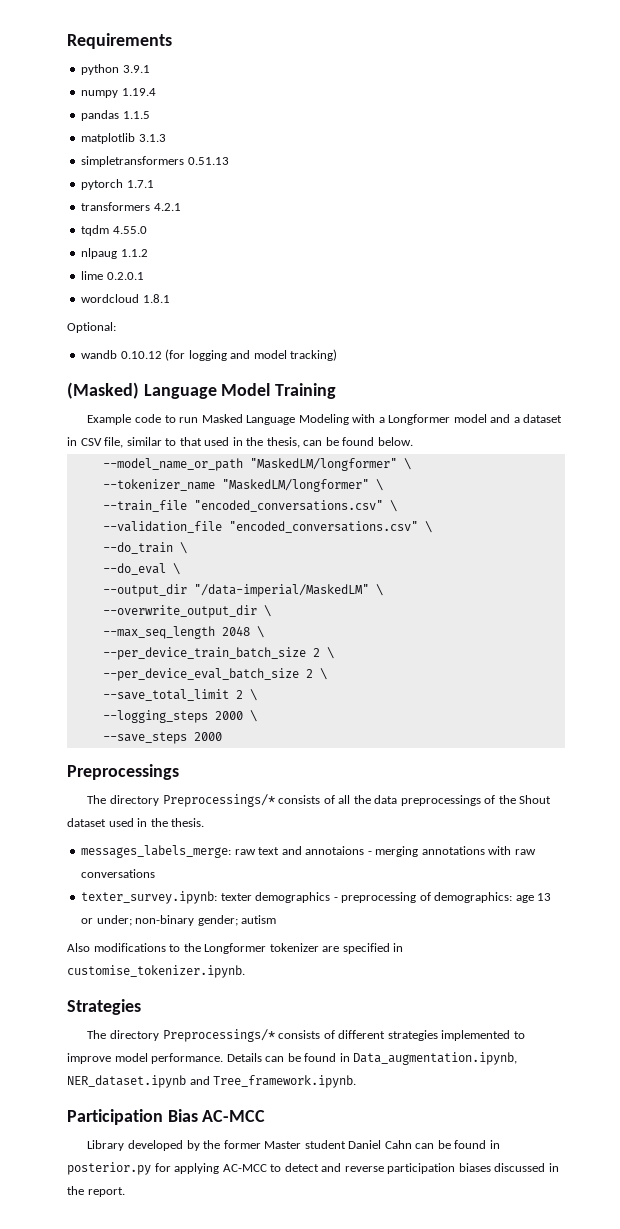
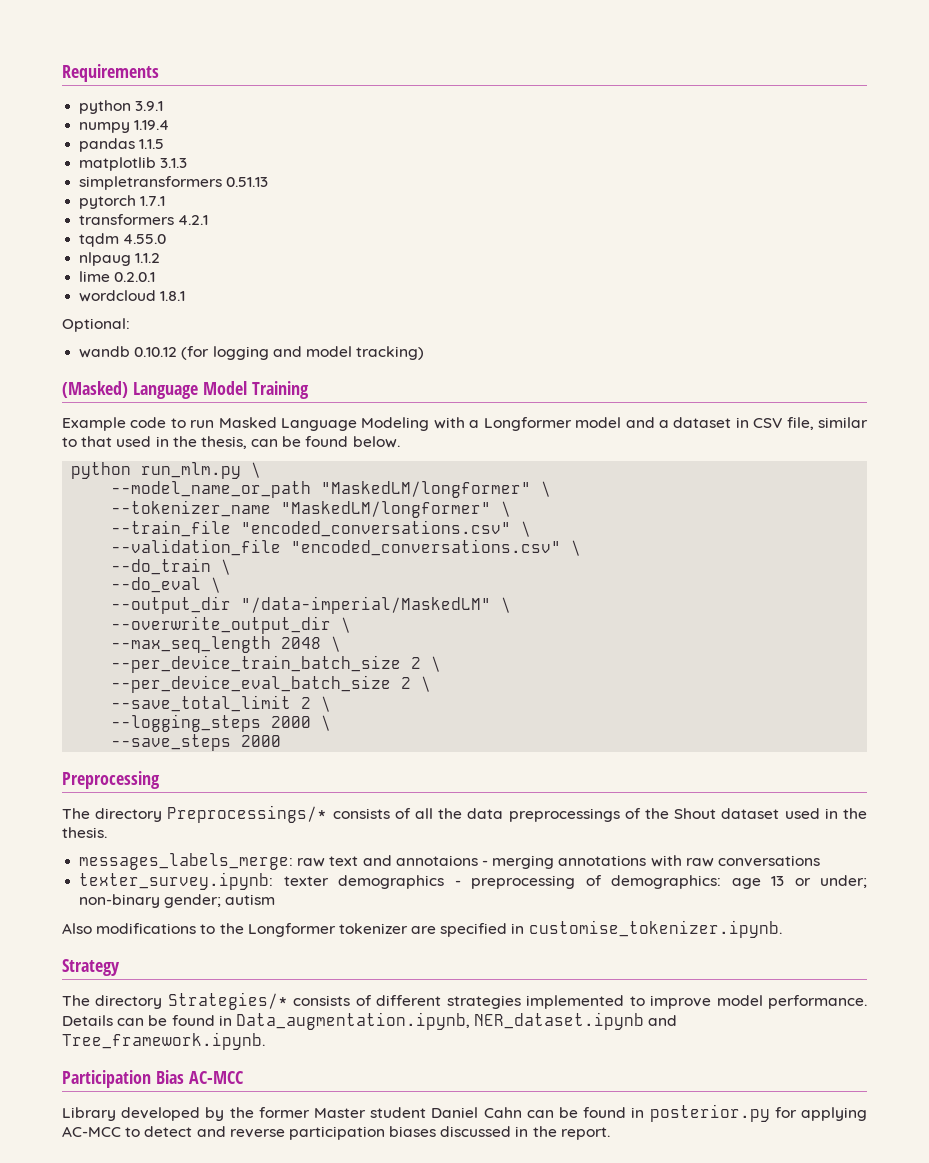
(413, 441) none -> [71,462,262,479] // python run_mlm.py \
[67,764,179,780] Preprocessings -> [62,771,160,789] Preprocessing
[67,999,141,1015] [87,1029,275,1042] Strategies // The directory Preprocessings/* -> [62,959,120,976] [62,992,288,1010] Strategy // The directory Strategies/*

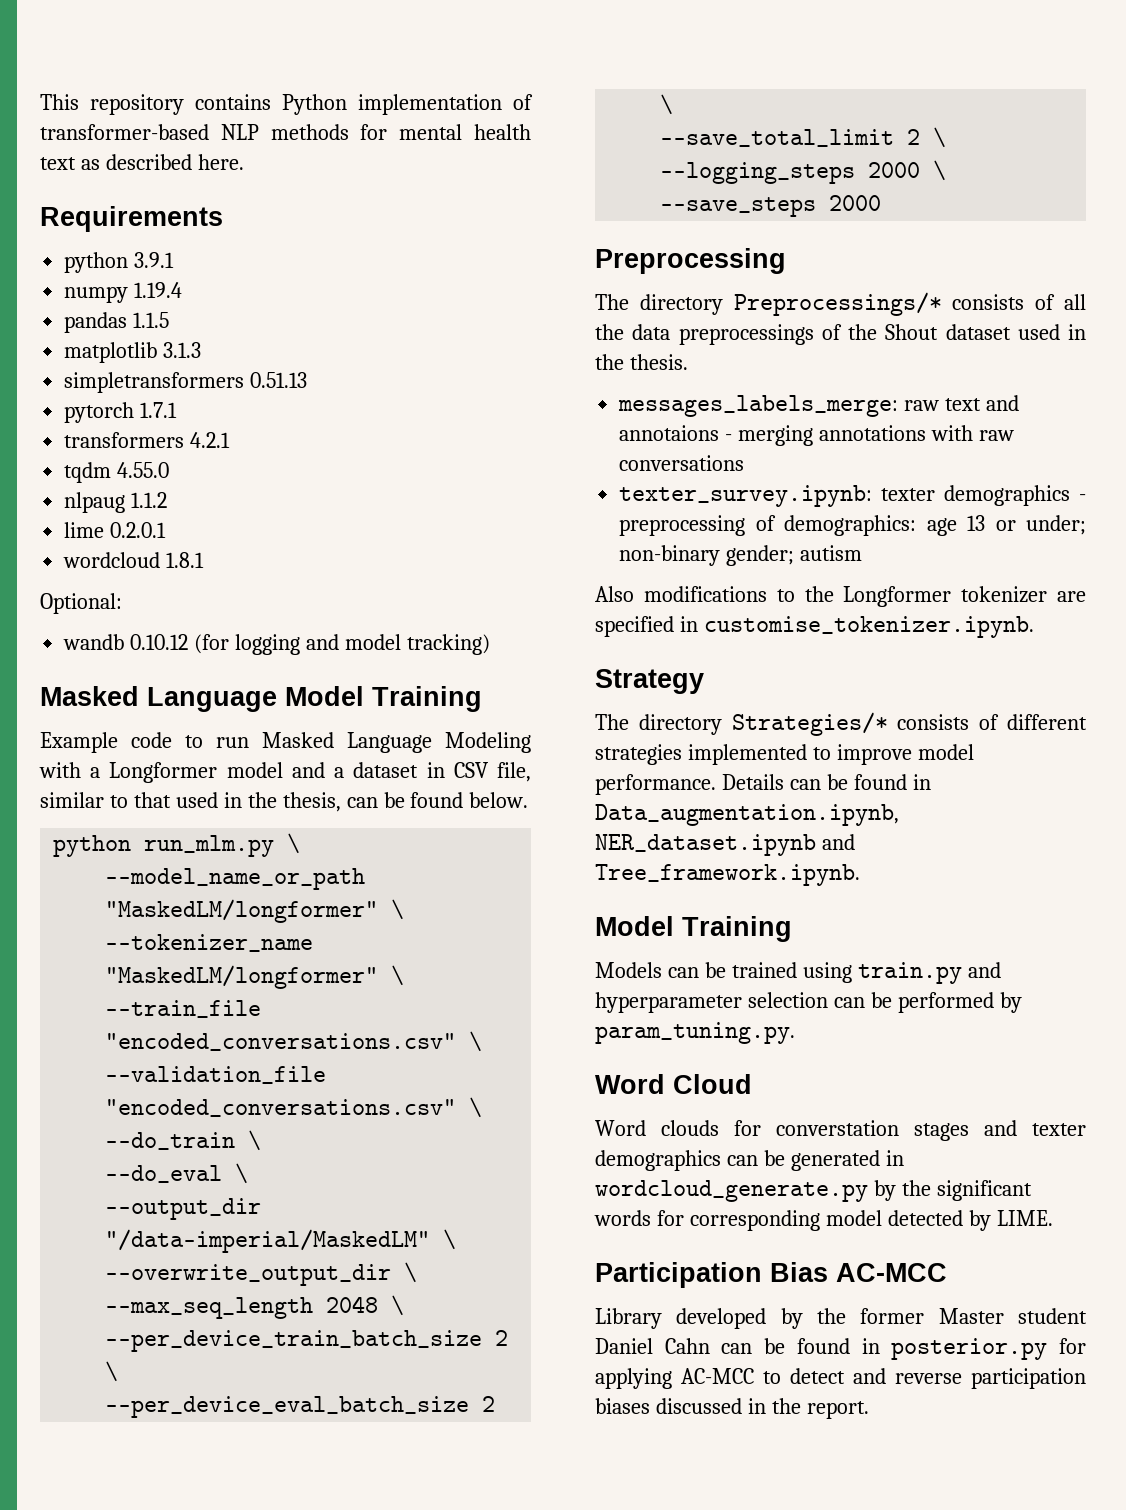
(62, 73) none -> [40,94,533,115] [40,124,531,140] [40,154,244,170] This repository contains Python implementation of transformer-based NLP methods for mental health text as described here. //
[62,381,128,398] (Masked) -> [40,686,139,706] Masked
(265, 1041) none -> [595,916,792,942] [595,962,1001,984] [595,992,1022,1013] [595,1022,795,1044] [595,1074,752,1094] [595,1120,1086,1141] [595,1150,904,1171] [595,1180,1032,1202] [594,1210,1053,1231] // Model Training // Models can be trained using train.py and hyperparameter selection can be performed by param_tuning.py. // Word Cloud // Word clouds for converstation stages and texter demographics can be generated in wordcloud_generate.py by the significant words for corresponding model detected by LIME.

